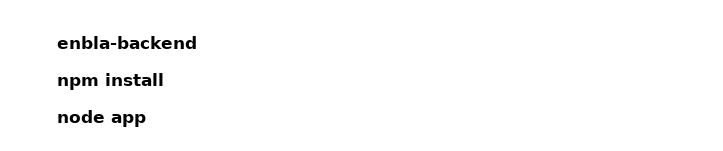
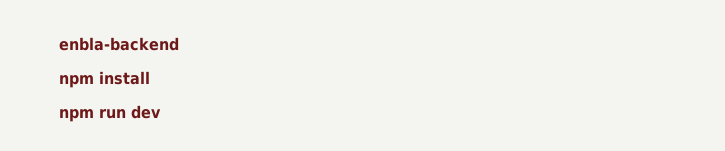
[57,110,146,127] node app -> [59,105,161,122] npm run dev

